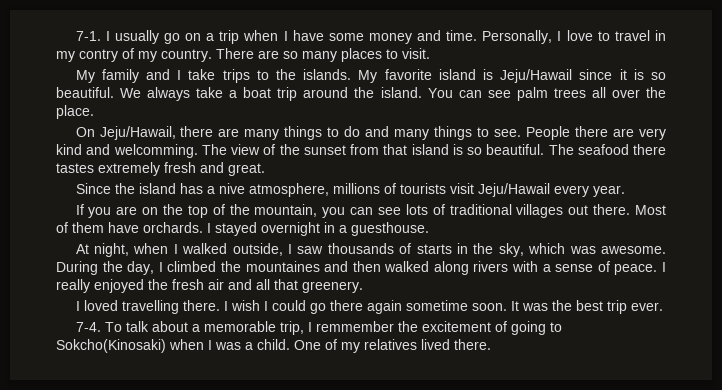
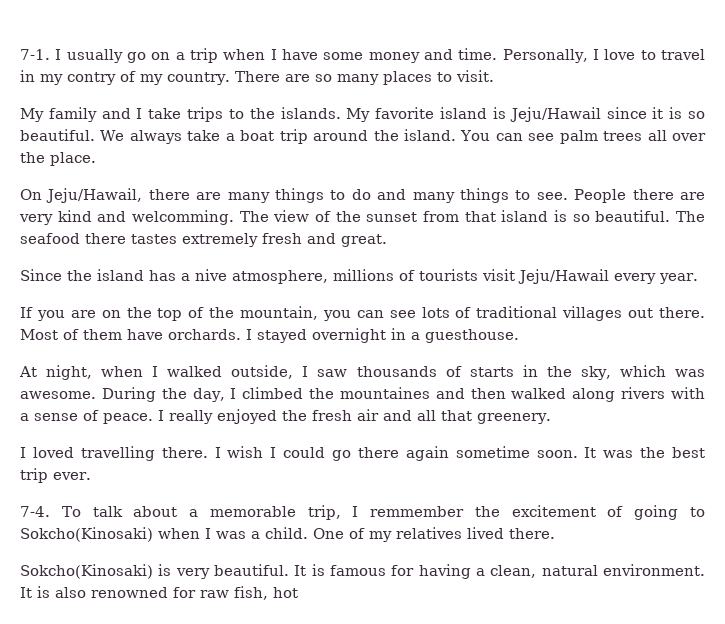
(491, 344) none -> [20,564,705,579] [20,586,298,600] // Sokcho(Kinosaki) is very beautiful. It is famous for having a clean, natural environment. It is also renowned for raw fish, hot

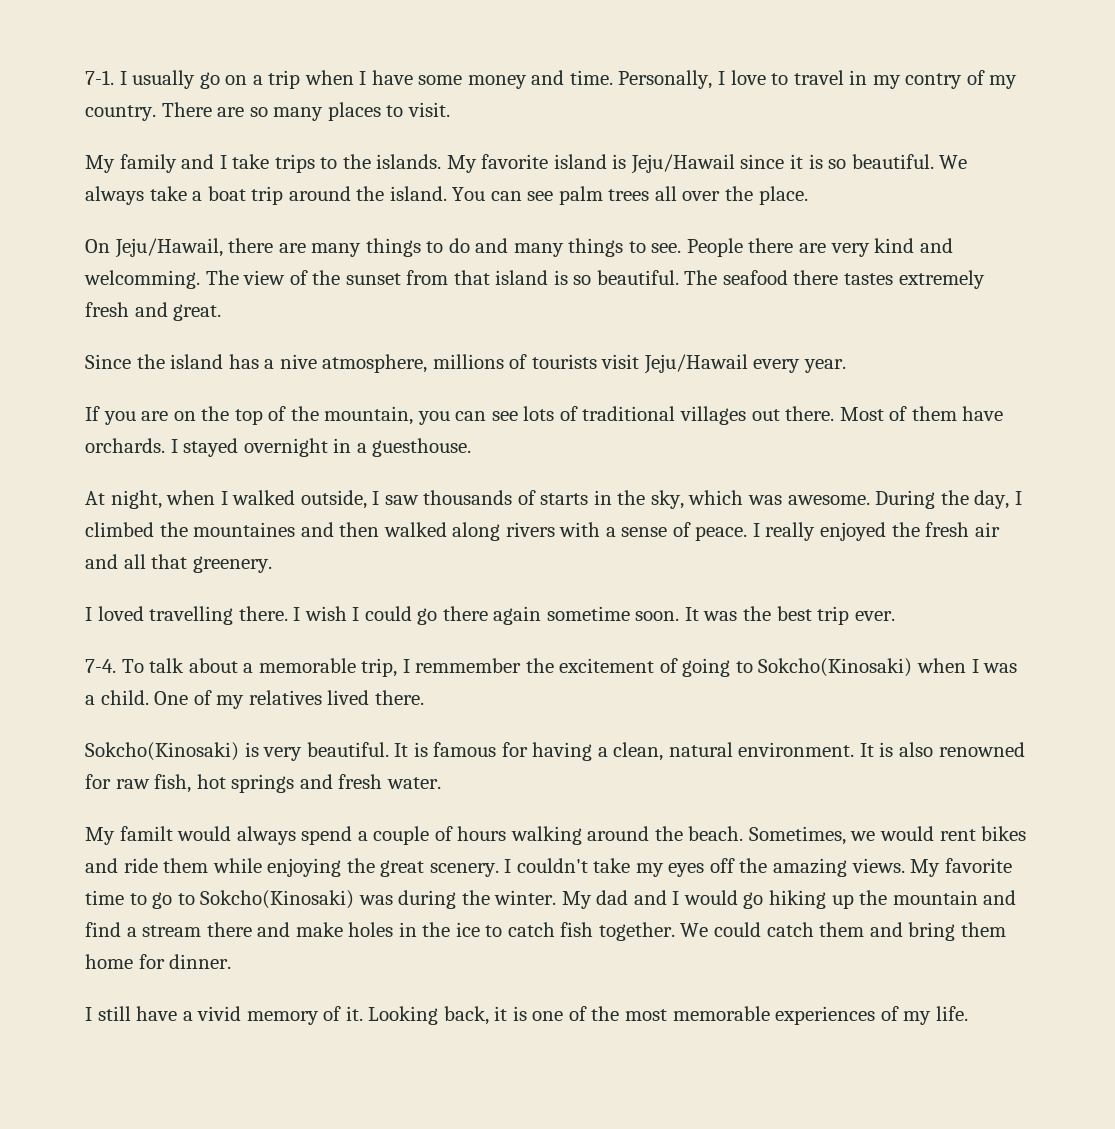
(298, 592) none -> [231,774,441,793] [85,826,1027,845] [85,858,1012,877] [85,890,1017,909] [85,922,1006,941] [85,954,232,969] [85,1006,968,1025] springs and fresh water. // My familt would always spend a couple of hours walking around the beach. Sometimes, we would rent bikes and ride them while enjoying the great scenery. I couldn't take my eyes off the amazing views. My favorite time to go to Sokcho(Kinosaki) was during the winter. My dad and I would go hiking up the mountain and find a stream there and make holes in the ice to catch fish together. We could catch them and bring them home for dinner. // I still have a vivid memory of it. Looking back, it is one of the most memorable experiences of my life.

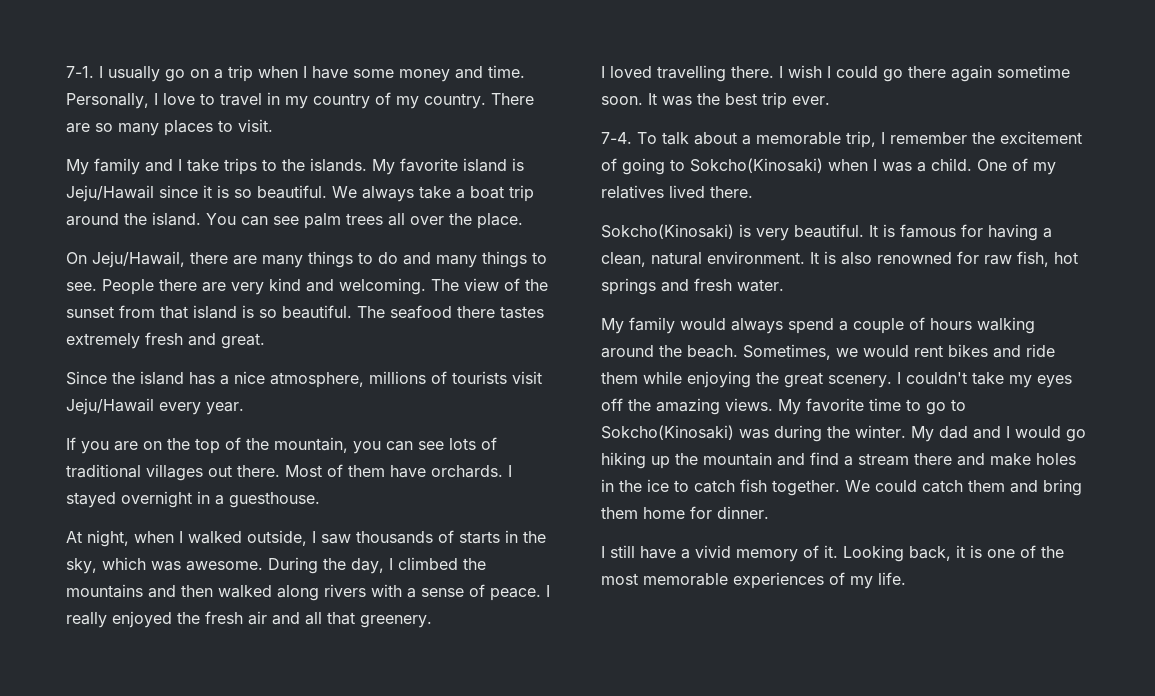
[905,73,963,89] contry -> [313,93,370,109] country
[84,270,200,289] welcomming. -> [339,278,426,295] welcoming.
[279,354,317,369] nive -> [234,371,265,384] nice
[193,522,296,537] mountaines -> [66,584,143,598] mountains
[415,658,522,673] remmember -> [890,132,967,144] remember
[119,826,173,841] familt -> [629,317,675,334] family

